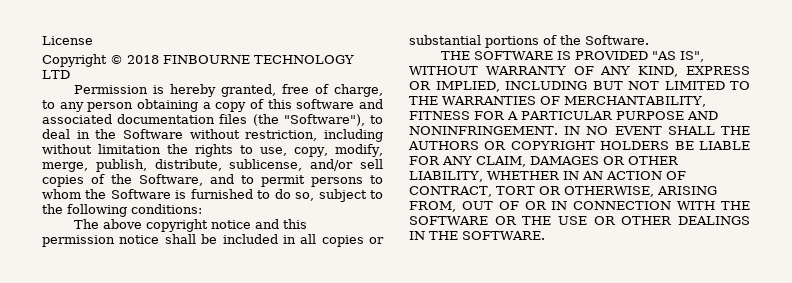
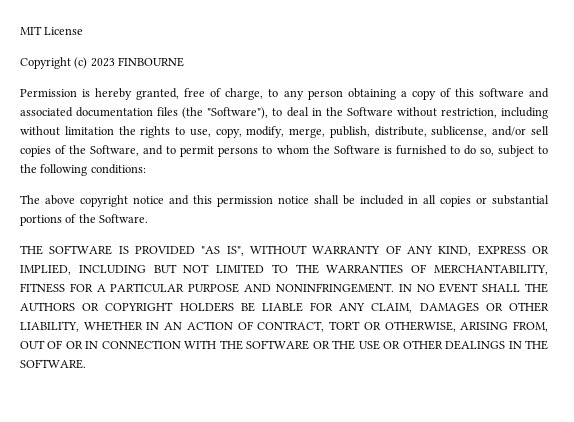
(42, 40) none -> [20,26,42,35] MIT
[110,55,159,64] © 2018 -> [74,57,115,69] (c) 2023
[254,55,354,64] [42,70,70,79] TECHNOLOGY LTD -> (185, 62) none

